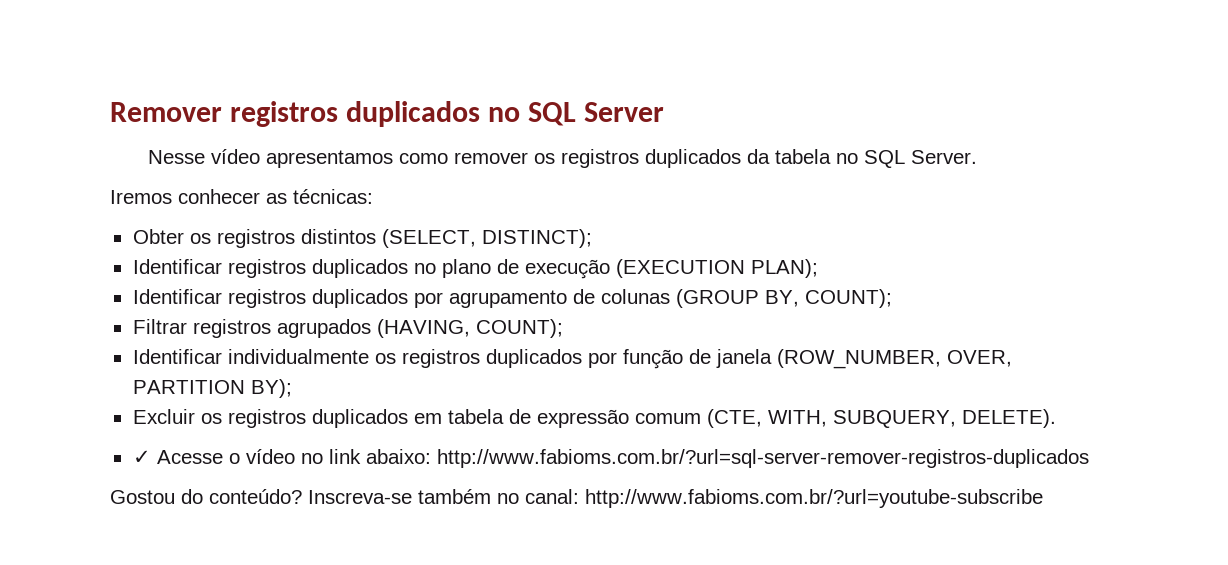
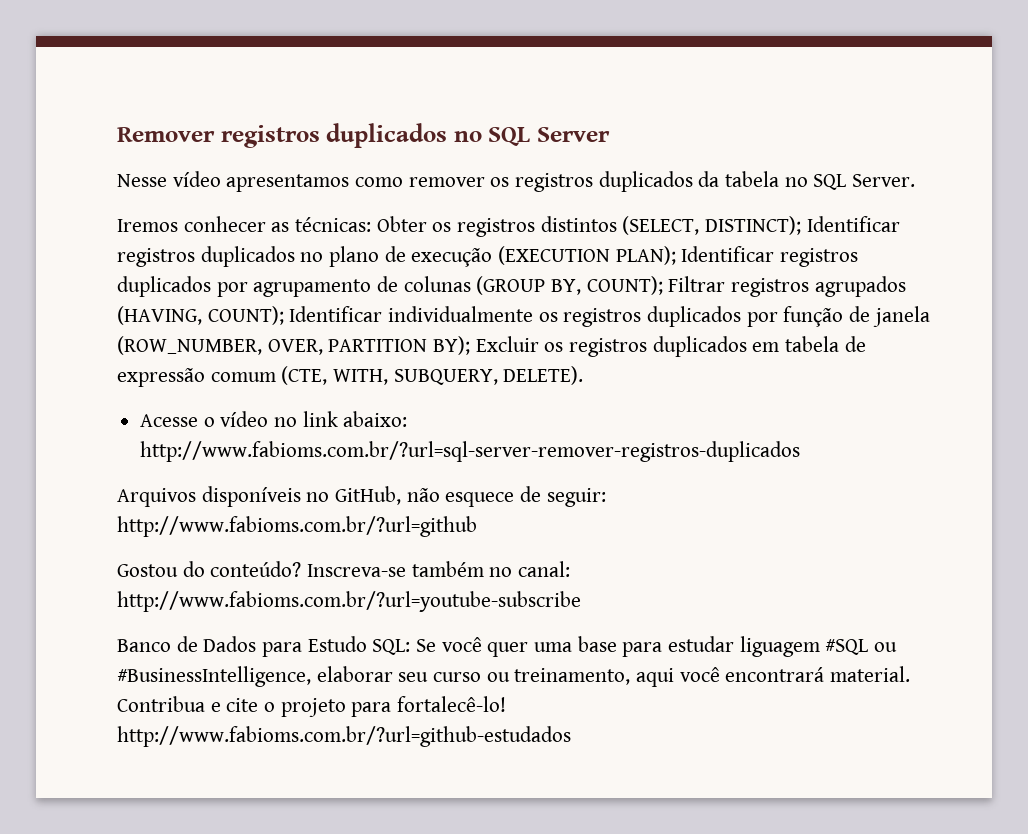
(373, 196) // -> (372, 224) none
(592, 238) // -> (802, 225) none
(818, 268) // -> (676, 255) none
(892, 298) // -> (663, 285) none
(563, 328) // -> (284, 315) none
(292, 388) // -> (471, 345) none
[132,450,151,464] ✓ -> (584, 375) none
(1089, 458) none -> [117,486,606,507] [117,516,477,537] // Arquivos disponíveis no GitHub, não esquece de seguir: http://www.fabioms.com.br/?url=github
(1043, 498) none -> [117,636,898,657] [117,666,911,687] [117,696,507,717] [117,726,571,747] // Banco de Dados para Estudo SQL: Se você quer uma base para estudar liguagem #SQL ou #BusinessIntelligence, elaborar seu curso ou treinamento, aqui você encontrará material. Contribua e cite o projeto para fortalecê-lo! http://www.fabioms.com.br/?url=github-estudados

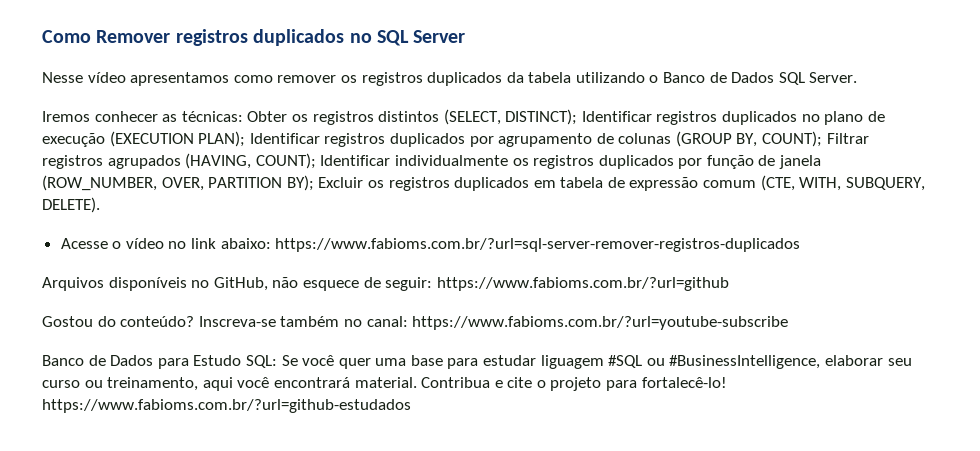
(117, 134) none -> [42,30,91,43] Como
[784,177,808,187] no -> [575,72,775,83] utilizando o Banco de Dados
[140,441,801,462] http://www.fabioms.com.br/?url=sql-server-remover-registros-duplicados -> [275,238,801,252] https://www.fabioms.com.br/?url=sql-server-remover-registros-duplicados
[117,516,477,537] http://www.fabioms.com.br/?url=github -> [436,277,729,291] https://www.fabioms.com.br/?url=github
[117,591,581,612] http://www.fabioms.com.br/?url=youtube-subscribe -> [412,316,789,330] https://www.fabioms.com.br/?url=youtube-subscribe
[117,726,571,747] http://www.fabioms.com.br/?url=github-estudados -> [42,399,411,413] https://www.fabioms.com.br/?url=github-estudados

